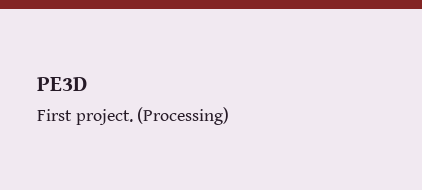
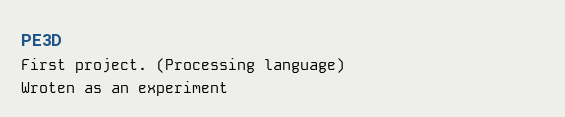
[137,107,230,125] (Processing) -> [156,58,345,73] [21,81,228,96] (Processing language) // Wroten as an experiment

